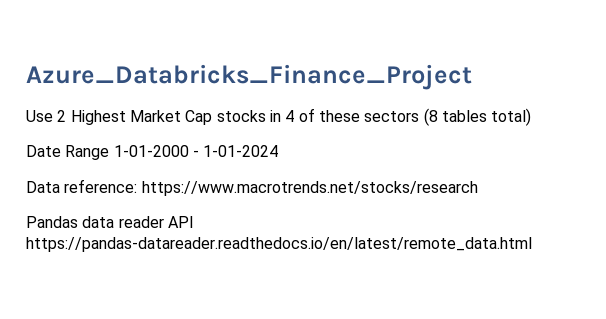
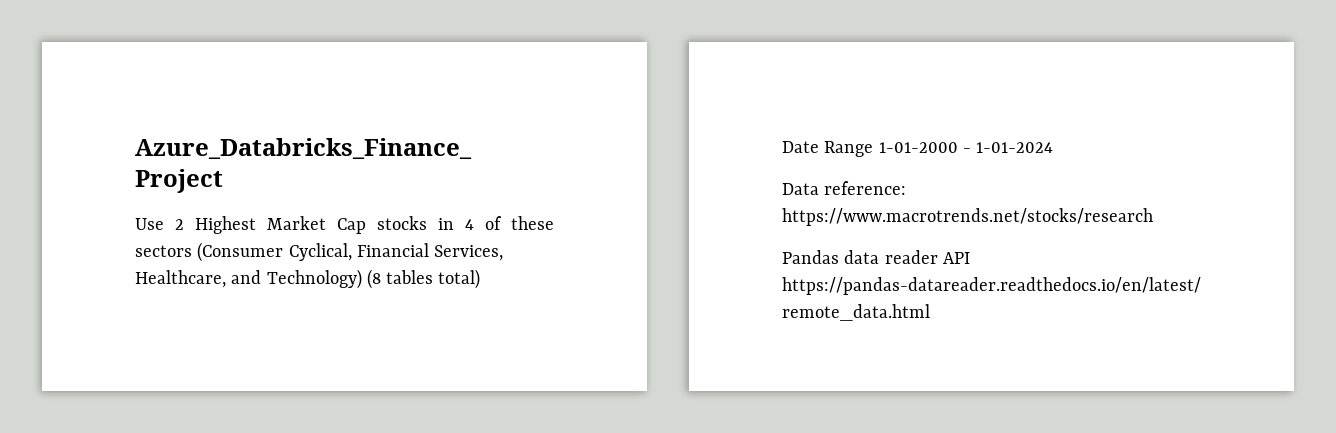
(420, 116) none -> [197,242,504,262] [135,269,362,289] (Consumer Cyclical, Financial Services, Healthcare, and Technology)

